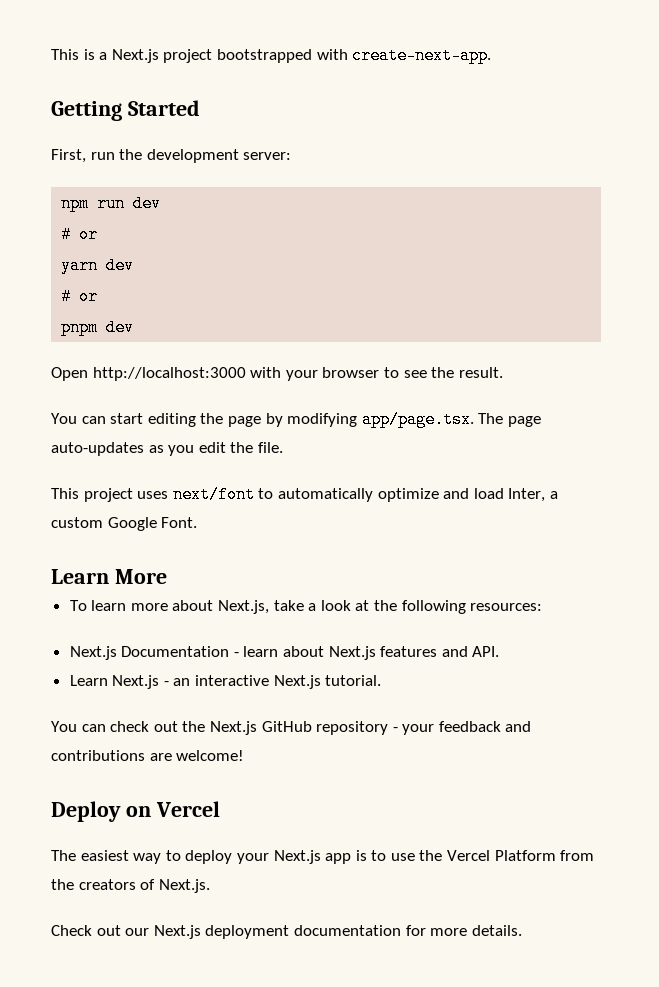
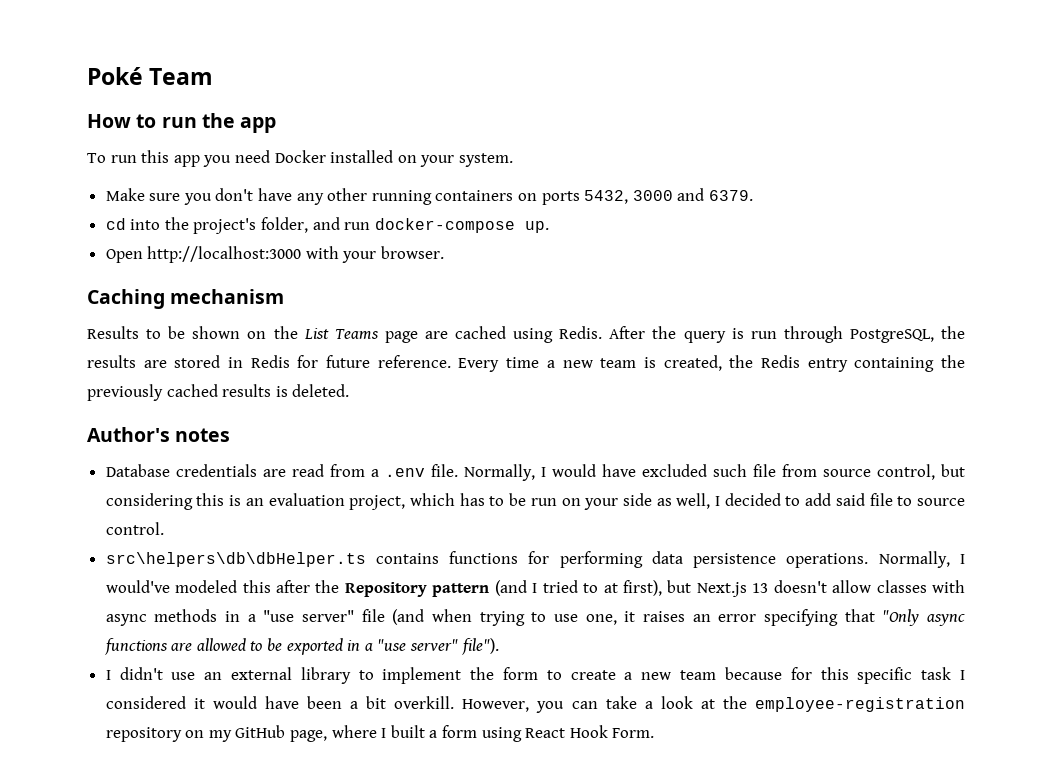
[51,47,492,64] [51,100,200,121] [51,149,292,163] [61,195,162,212] [61,226,99,243] [61,257,135,274] [61,288,99,305] [61,319,135,336] [51,367,503,381] [51,411,541,428] [51,442,283,456] [51,486,558,503] [51,517,198,531] [51,569,167,584] [69,600,270,614] This is a Next.js project bootstrapped with create-next-app. // Getting Started // First, run the development server: // npm run dev // # or // yarn dev // # or // pnpm dev // Open http://localhost:3000 with your browser to see the result. // You can start editing the page by modifying app/page.tsx. The page auto-updates as you edit the file. // This project uses next/font to automatically optimize and load Inter, a custom Google Font. // Learn More // To learn more about Next.js, -> [87,67,214,85] [87,113,277,133] [87,150,513,167] [105,188,753,205] [105,217,549,234] [105,246,445,263] [87,289,285,309] [87,326,966,343] [87,355,966,372] [87,384,350,401] [87,427,231,442] [105,464,965,481] [105,493,965,510] [105,522,164,535] [105,551,966,568] [105,580,966,597] [105,609,965,626] [104,638,499,655] [105,667,965,684] [105,696,598,713] Poké Team // How to run the app // To run this app you need Docker installed on your system. // Make sure you don't have any other running containers on ports 5432, 3000 and 6379. // cd into the project's folder, and run docker-compose up. // Open http://localhost:3000 with your browser. // Caching mechanism // Results to be shown on the List Teams page are cached using Redis. After the query is run through PostgreSQL, the results are stored in Redis for future reference. Every time a new team is created, the Redis entry containing the previously cached results is deleted. // Author's notes // Database credentials are read from a .env file. Normally, I would have excluded such file from source control, but considering this is an evaluation project, which has to be run on your side as well, I decided to add said file to source control. // src\helpers\db\dbHelper.ts contains functions for performing data persistence operations. Normally, I would've modeled this after the Repository pattern (and I tried to at first), but Next.js 13 doesn't allow classes with async methods in a "use server" file (and when trying to use one, it raises an error specifying that "Only async functions are allowed to be exported in a "use server" file"). // I didn't use an external library to implement the form to create a new team because for this specific task I considered it would have been a bit overkill. However, you can
[401,600,543,614] [69,646,500,660] [69,675,382,689] [51,721,532,735] [51,750,245,761] [51,801,220,822] [51,850,595,864] [51,879,210,893] [51,925,522,939] following resources: // Next.js Documentation - learn about Next.js features and API. // Learn Next.js - an interactive Next.js tutorial. // You can check out the Next.js GitHub repository - your feedback and contributions are welcome! // Deploy on Vercel // The easiest way to deploy your Next.js app is to use the Vercel Platform from the creators of Next.js. // Check out our Next.js deployment documentation for more details. -> [754,697,965,712] [105,725,655,742] employee-registration repository on my GitHub page, where I built a form using React Hook Form.

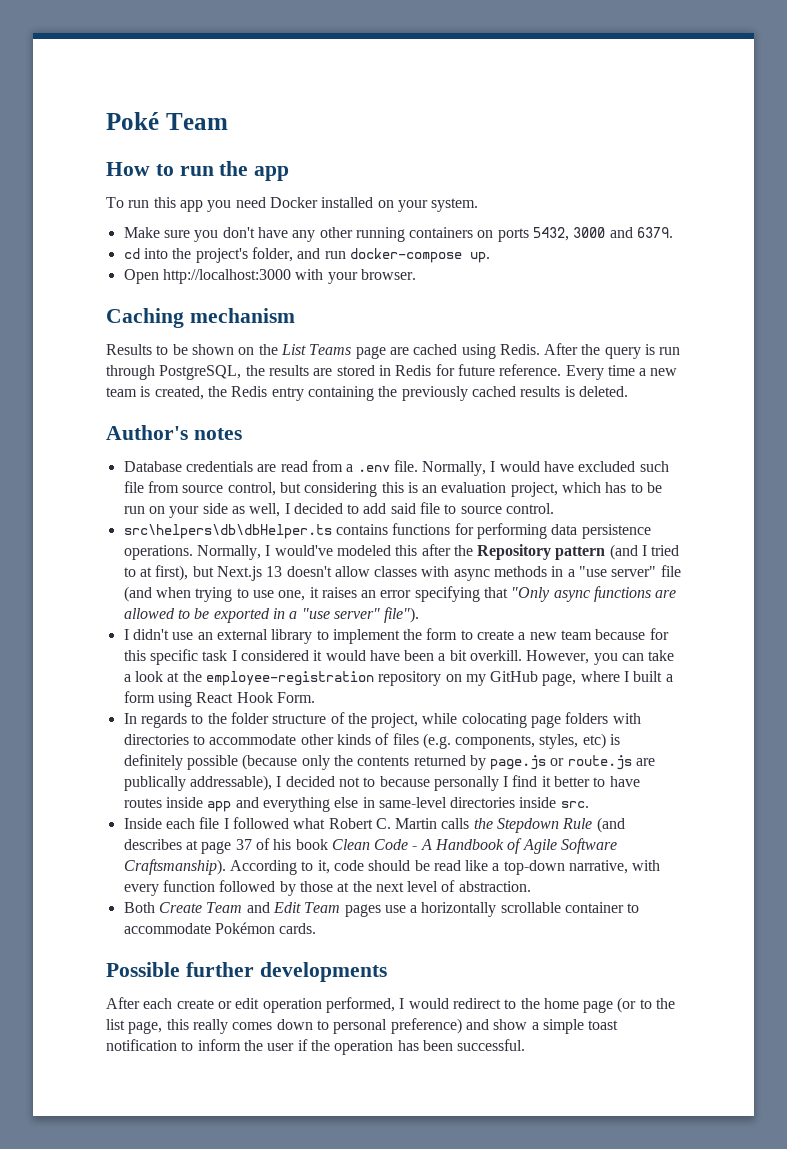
(655, 733) none -> [123,712,641,728] [123,733,621,749] [123,754,656,770] [123,775,640,791] [123,797,589,812] [123,817,625,833] [123,838,618,854] [123,859,661,875] [123,880,531,896] [123,902,640,917] [123,922,317,934] [106,962,387,982] [106,997,676,1013] [106,1018,619,1034] [106,1039,526,1055] // In regards to the folder structure of the project, while colocating page folders with directories to accommodate other kinds of files (e.g. components, styles, etc) is definitely possible (because only the contents returned by page.js or route.js are publically addressable), I decided not to because personally I find it better to have routes inside app and everything else in same-level directories inside src. // Inside each file I followed what Robert C. Martin calls the Stepdown Rule (and describes at page 37 of his book Clean Code - A Handbook of Agile Software Craftsmanship). According to it, code should be read like a top-down narrative, with every function followed by those at the next level of abstraction. // Both Create Team and Edit Team pages use a horizontally scrollable container to accommodate Pokémon cards. // Possible further developments // After each create or edit operation performed, I would redirect to the home page (or to the list page, this really comes down to personal preference) and show a simple toast notification to inform the user if the operation has been successful.

